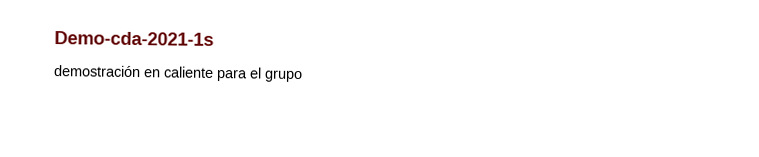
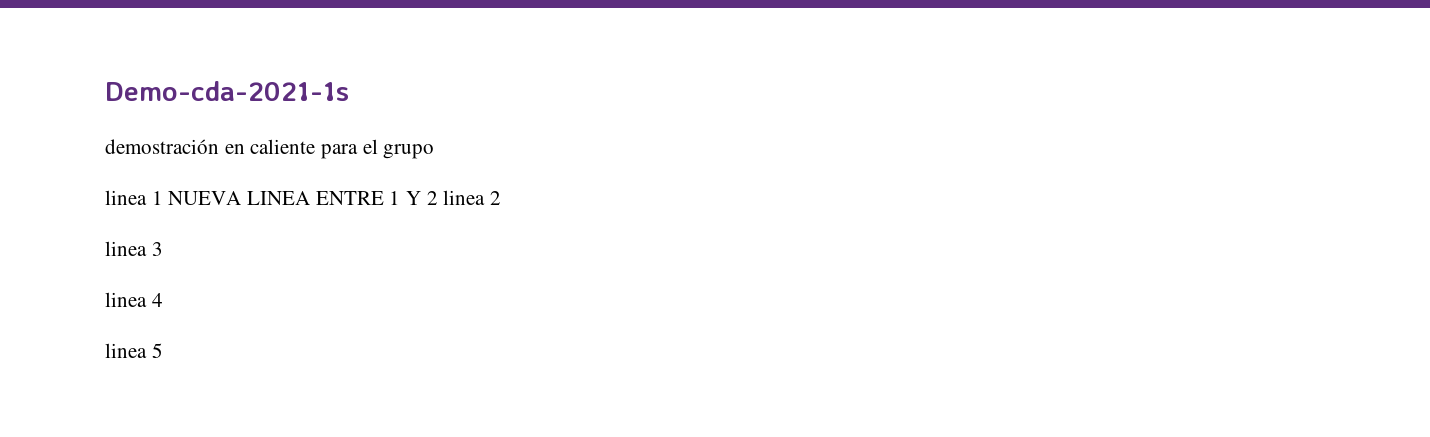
(303, 76) none -> [105,190,502,205] [105,241,163,256] [105,292,163,307] [105,343,163,358] // linea 1 NUEVA LINEA ENTRE 1 Y 2 linea 2 // linea 3 // linea 4 // linea 5

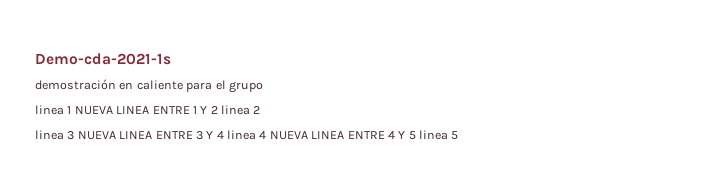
[105,292,163,307] // linea 4 // -> [77,130,416,140] NUEVA LINEA ENTRE 3 Y 4 linea 4 NUEVA LINEA ENTRE 4 Y 5

